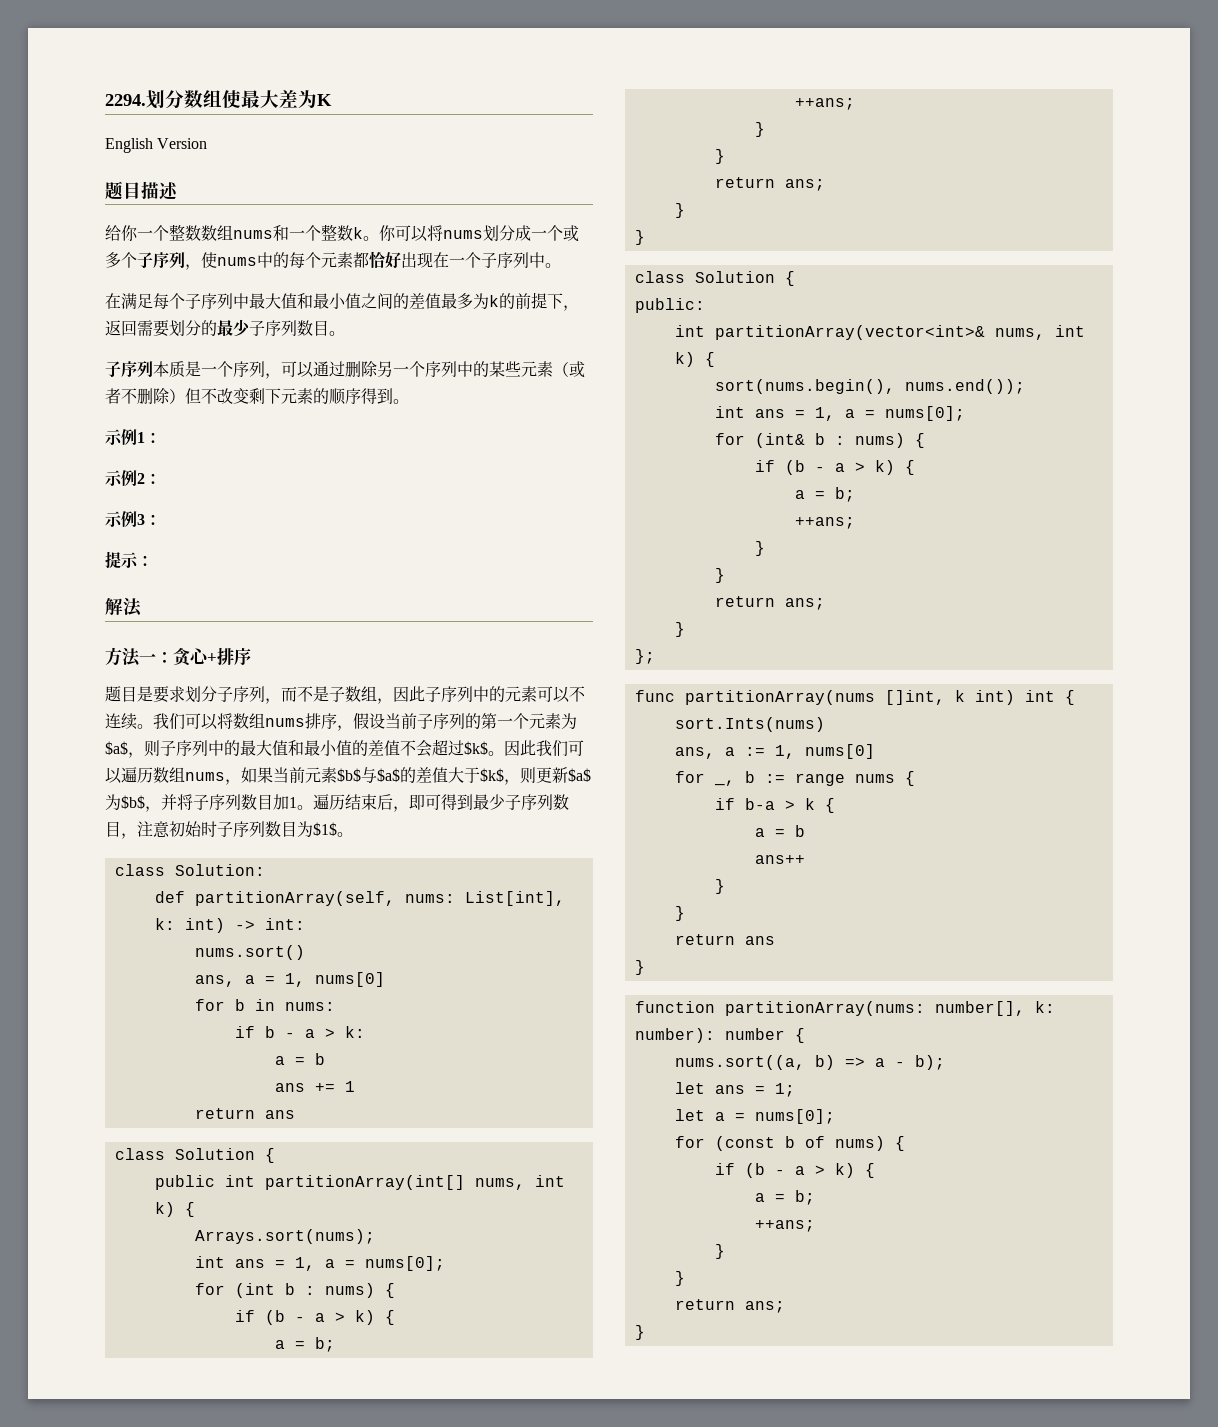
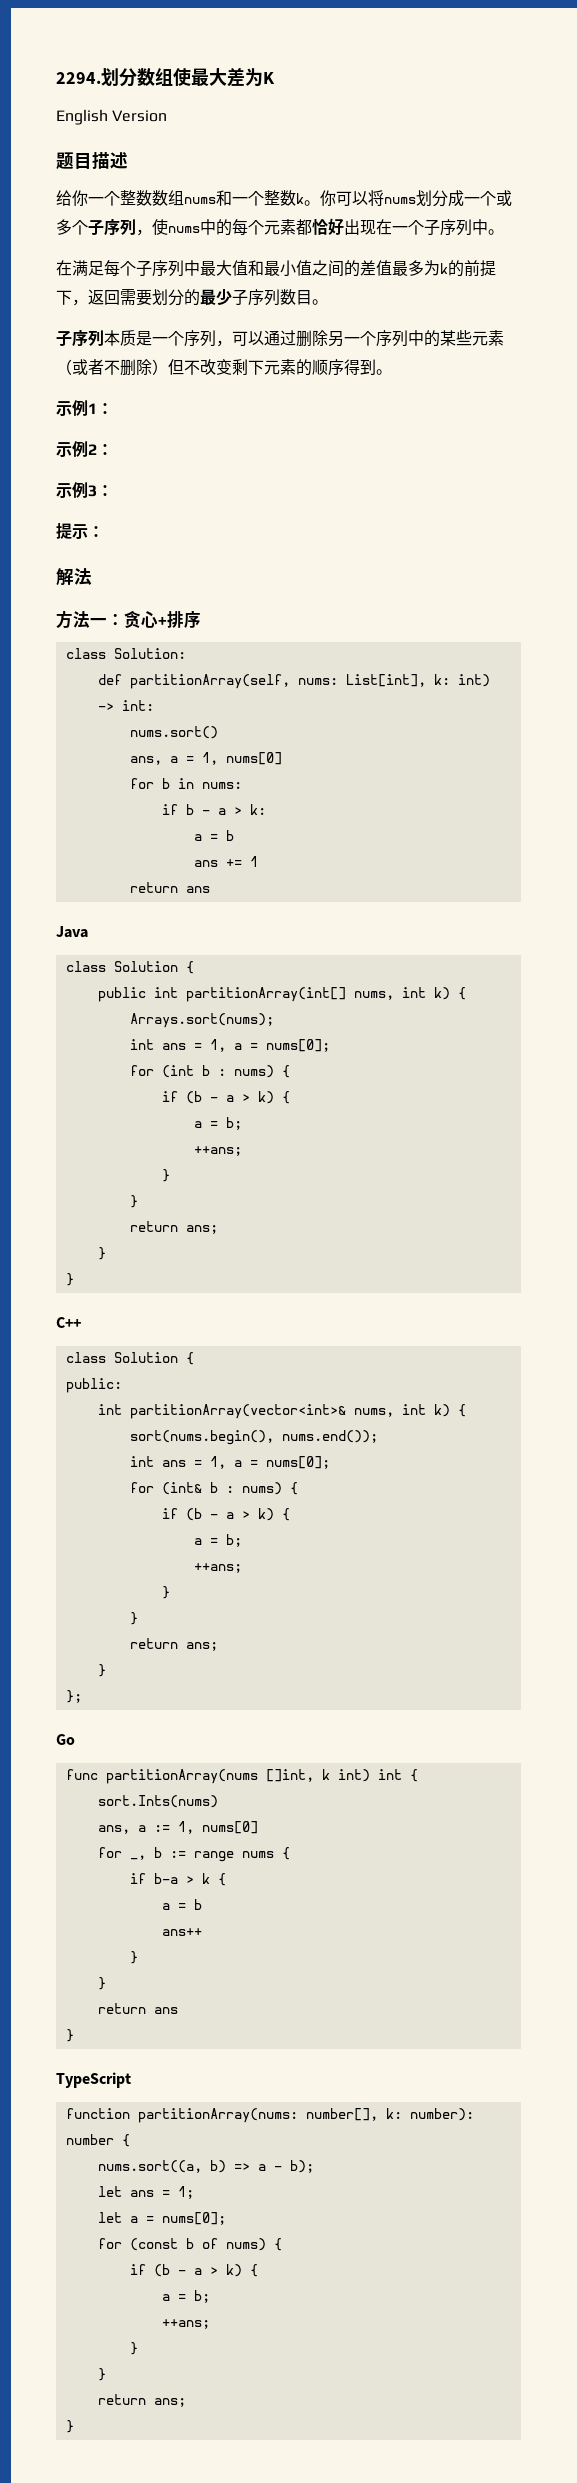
[105,686,585,704] [105,713,577,731] [105,739,584,758] [105,767,591,785] [105,794,569,812] [105,821,353,839] // 题目是要求划分子序列，而不是子数组，因此子序列中的元素可以不连续。我们可以将数组nums排序，假设当前子序列的第一个元素为$a$，则子序列中的最大值和最小值的差值不会超过$k$。因此我们可以遍历数组nums，如果当前元素$b$与$a$的差值大于$k$，则更新$a$为$b$，并将子序列数目加1。遍历结束后，即可得到最少子序列数目，注意初始时子序列数目为$1$。 -> (201, 619) none
(295, 1114) none -> [56,926,88,938] // Java
(645, 237) none -> [56,1317,81,1328] // C++
(655, 656) none -> [56,1734,75,1745] // Go
(645, 967) none -> [56,2072,131,2088] // TypeScript

